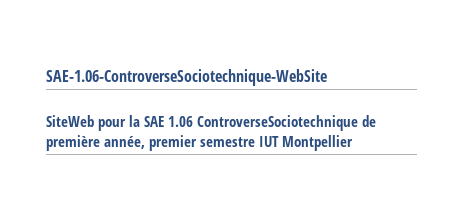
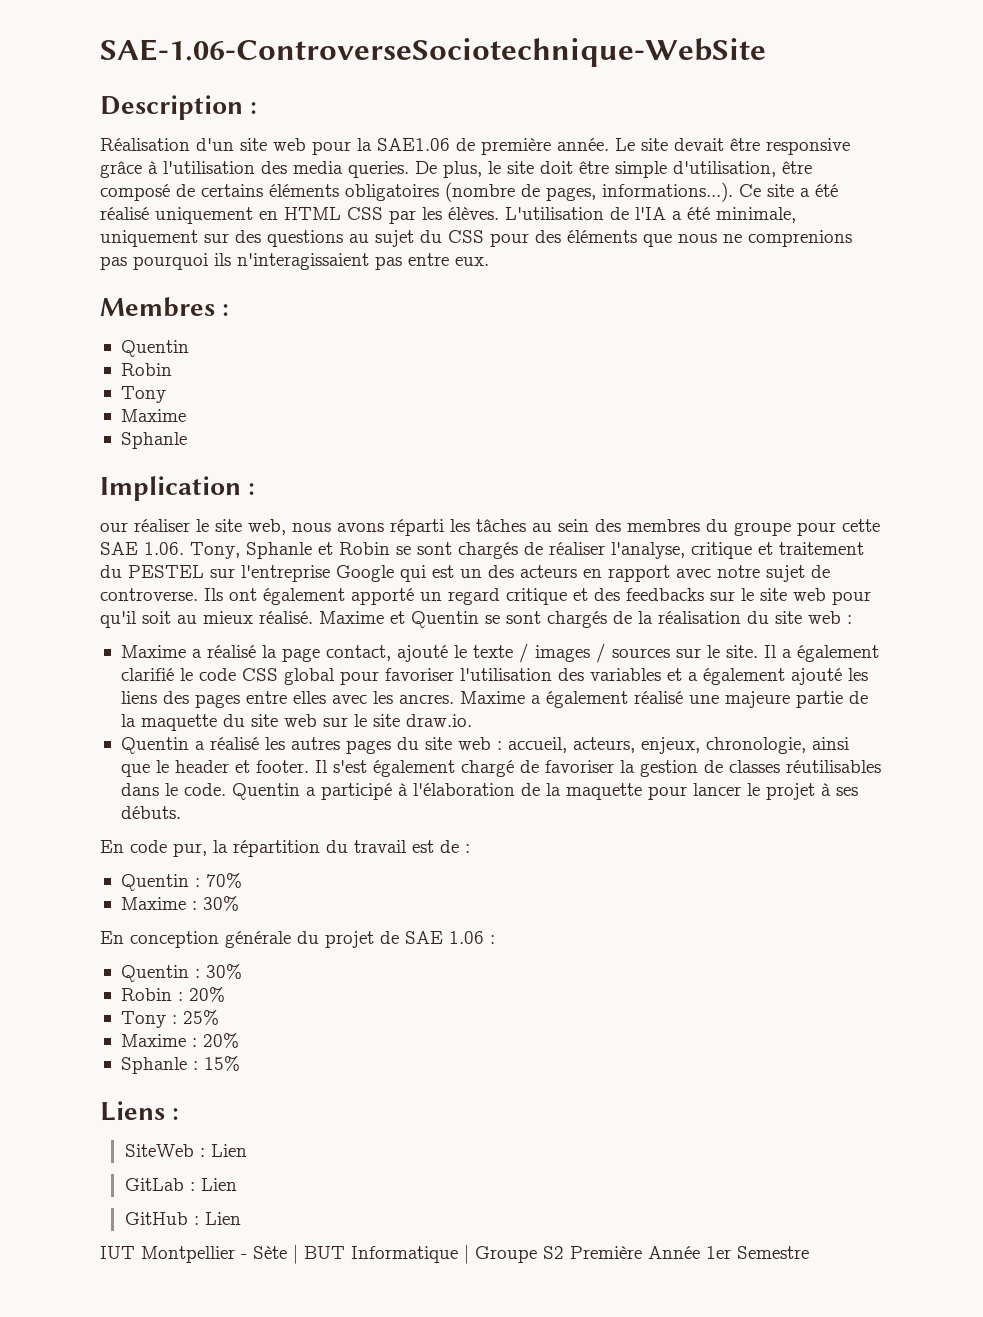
[46,115,377,131] [46,135,354,151] SiteWeb pour la SAE 1.06 ControverseSociotechnique de première année, premier semestre IUT Montpellier -> [100,95,258,120] [100,138,850,155] [100,161,812,178] [100,182,838,202] [100,207,796,224] [100,230,852,247] [100,253,489,270] [100,297,230,317] [120,340,189,357] [120,363,172,376] [120,386,166,403] [120,409,186,422] [120,432,187,449] [100,476,256,501] [100,519,880,536] [100,542,864,559] [100,565,830,582] [100,588,871,605] [100,611,852,628] [120,643,879,663] [120,668,868,685] [120,691,868,708] [120,714,472,731] [120,737,849,754] [120,760,881,777] [120,783,858,800] [120,806,181,819] [100,840,470,857] [120,873,242,891] [120,896,239,911] [100,931,495,948] [120,964,242,982] [120,987,225,1002] [120,1010,219,1028] [120,1033,239,1048] [120,1056,240,1074] [100,1101,180,1121] [124,1144,247,1157] [124,1178,237,1191] [124,1212,241,1225] [100,1244,809,1264] Description : // Réalisation d'un site web pour la SAE1.06 de première année. Le site devait être responsive grâce à l'utilisation des media queries. De plus, le site doit être simple d'utilisation, être composé de certains éléments obligatoires (nombre de pages, informations...). Ce site a été réalisé uniquement en HTML CSS par les élèves. L'utilisation de l'IA a été minimale, uniquement sur des questions au sujet du CSS pour des éléments que nous ne comprenions pas pourquoi ils n'interagissaient pas entre eux. // Membres : // Quentin // Robin // Tony // Maxime // Sphanle // Implication : // our réaliser le site web, nous avons réparti les tâches au sein des membres du groupe pour cette SAE 1.06. Tony, Sphanle et Robin se sont chargés de réaliser l'analyse, critique et traitement du PESTEL sur l'entreprise Google qui est un des acteurs en rapport avec notre sujet de controverse. Ils ont également apporté un regard critique et des feedbacks sur le site web pour qu'il soit au mieux réalisé. Maxime et Quentin se sont chargés de la réalisation du site web : // Maxime a réalisé la page contact, ajouté le texte / images / sources sur le site. Il a également clarifié le code CSS global pour favoriser l'utilisation des variables et a également ajouté les liens des pages entre elles avec les ancres. Maxime a également réalisé une majeure partie de la maquette du site web sur le site draw.io. // Quentin a réalisé les autres pages du site web : accueil, acteurs, enjeux, chronologie, ainsi que le header et footer. Il s'est également chargé de favoriser la gestion de classes réutilisables dans le code. Quentin a participé à l'élaboration de la maquette pour lancer le projet à ses débuts. // En code pur, la répartition du travail est de : // Quentin : 70% // Maxime : 30% // En conception générale du projet de SAE 1.06 : // Quentin : 30% // Robin : 20% // Tony : 25% // Maxime : 20% // Sphanle : 15% // Liens : // SiteWeb : Lien // GitLab : Lien // GitHub : Lien // IUT Montpellier - Sète | BUT Informatique | Groupe S2 Première Année 1er Semestre

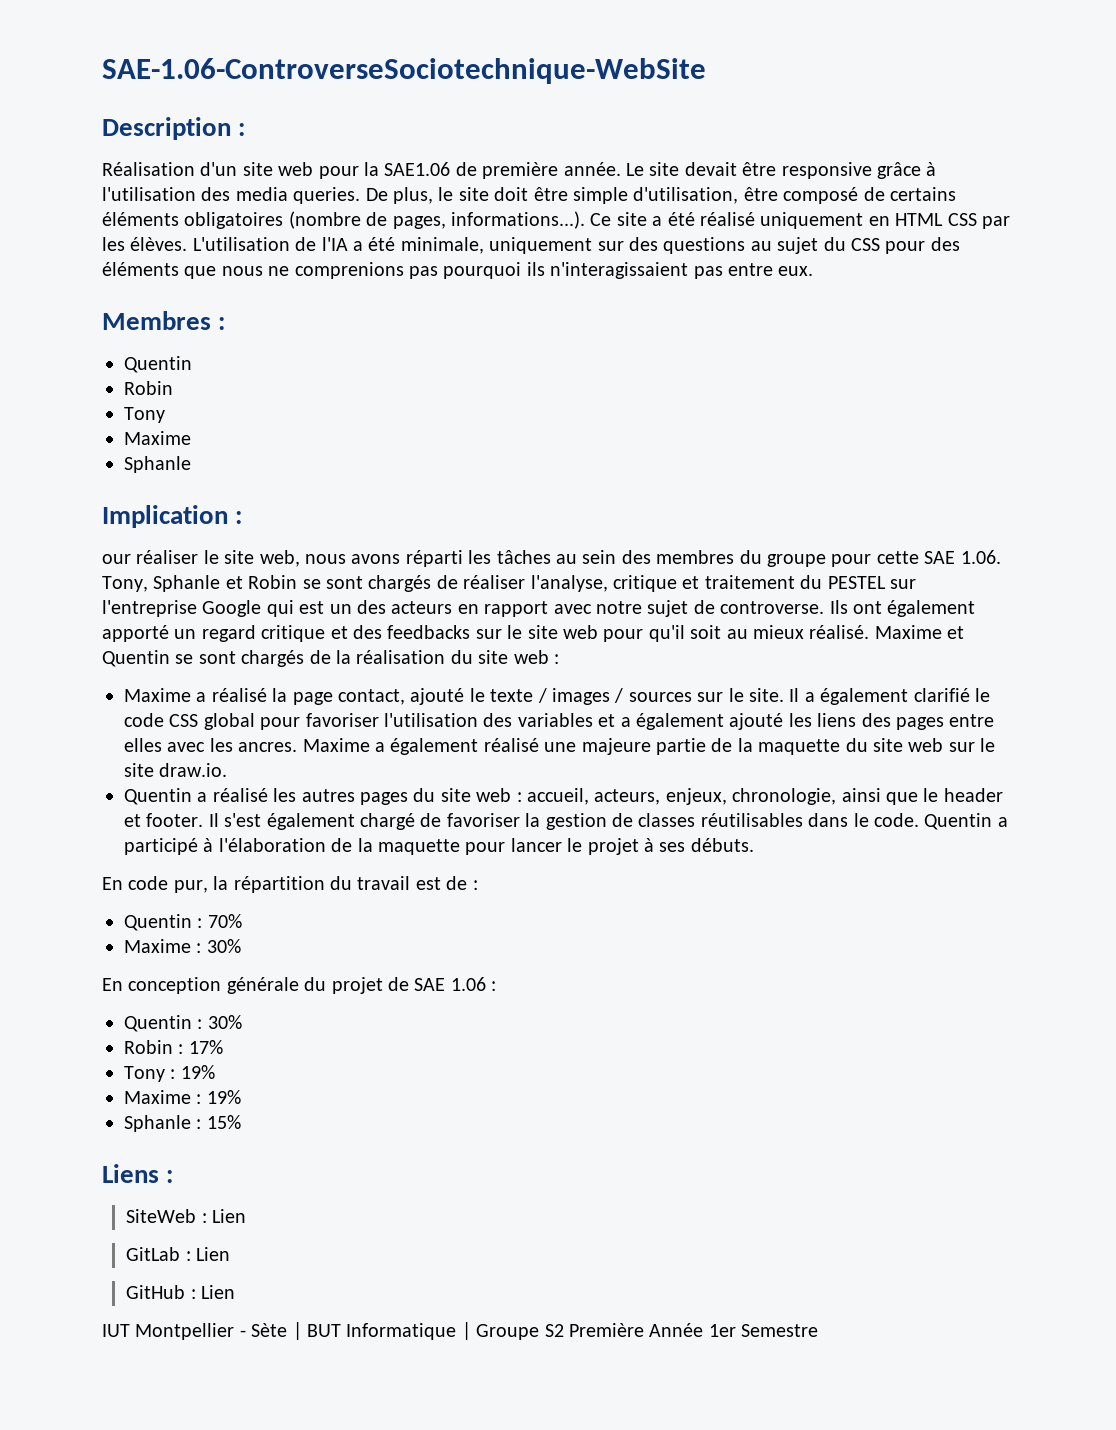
[188,987,225,1002] 20% -> [188,1040,223,1054] 17%
[182,1010,219,1025] [120,1033,239,1048] 25% // Maxime : 20% -> [180,1065,215,1079] [124,1090,241,1104] 19% // Maxime : 19%

